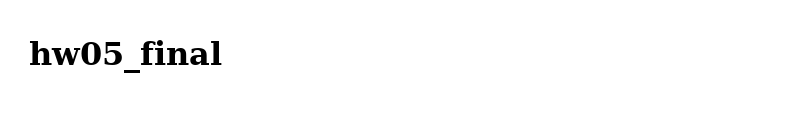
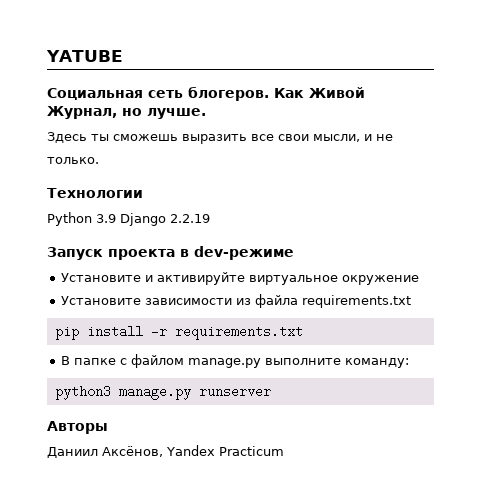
[29,40,222,73] hw05_final -> [46,50,123,62] [47,86,365,101] [47,106,206,119] [47,132,393,144] [47,157,99,164] [47,188,143,198] [47,212,210,226] [47,246,294,260] [61,272,420,285] [61,294,412,308] [54,325,303,340] [61,354,410,368] [54,385,271,400] [47,421,108,434] [47,445,284,458] YATUBE // Социальная сеть блогеров. Как Живой Журнал, но лучше. // Здесь ты сможешь выразить все свои мысли, и не только. // Технологии // Python 3.9 Django 2.2.19 // Запуск проекта в dev-режиме // Установите и активируйте виртуальное окружение // Установите зависимости из файла requirements.txt // pip install -r requirements.txt // В папке с файлом manage.py выполните команду: // python3 manage.py runserver // Авторы // Даниил Аксёнов, Yandex Practicum

